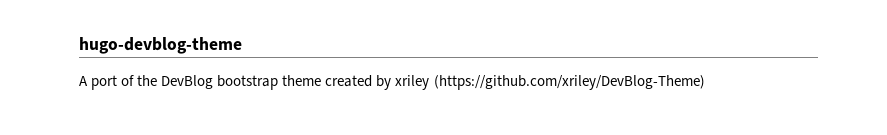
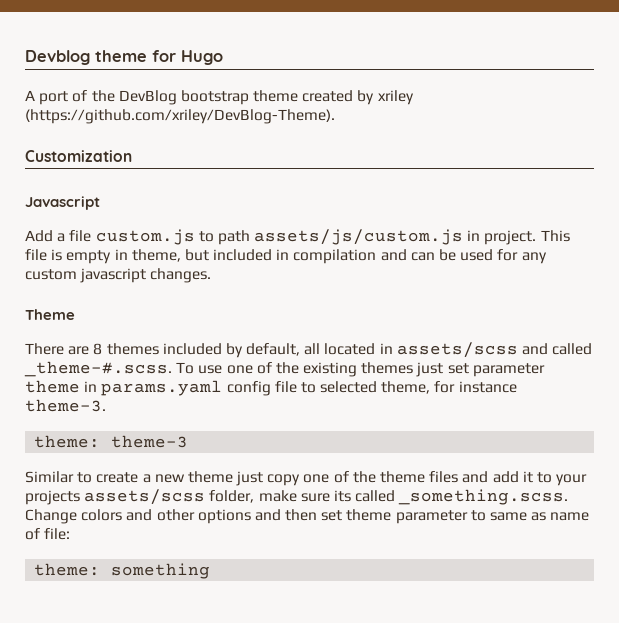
[79,37,242,54] hugo-devblog-theme -> [25,50,223,65] Devblog theme for Hugo
[433,75,705,90] (https://github.com/xriley/DevBlog-Theme) -> [25,109,335,124] [25,150,132,162] [25,196,100,210] [25,229,570,245] [25,249,547,264] [25,268,212,283] [25,309,75,320] [25,342,593,358] [24,361,545,377] [25,380,517,396] [25,399,106,412] [34,435,189,448] [25,471,588,486] [25,489,569,505] [25,509,590,524] [25,528,71,540] [34,563,211,579] (https://github.com/xriley/DevBlog-Theme). // Customization // Javascript // Add a file custom.js to path assets/js/custom.js in project. This file is empty in theme, but included in compilation and can be used for any custom javascript changes. // Theme // There are 8 themes included by default, all located in assets/scss and called _theme-#.scss. To use one of the existing themes just set parameter theme in params.yaml config file to selected theme, for instance theme-3. // theme: theme-3 // Similar to create a new theme just copy one of the theme files and add it to your projects assets/scss folder, make sure its called _something.scss. Change colors and other options and then set theme parameter to same as name of file: // theme: something

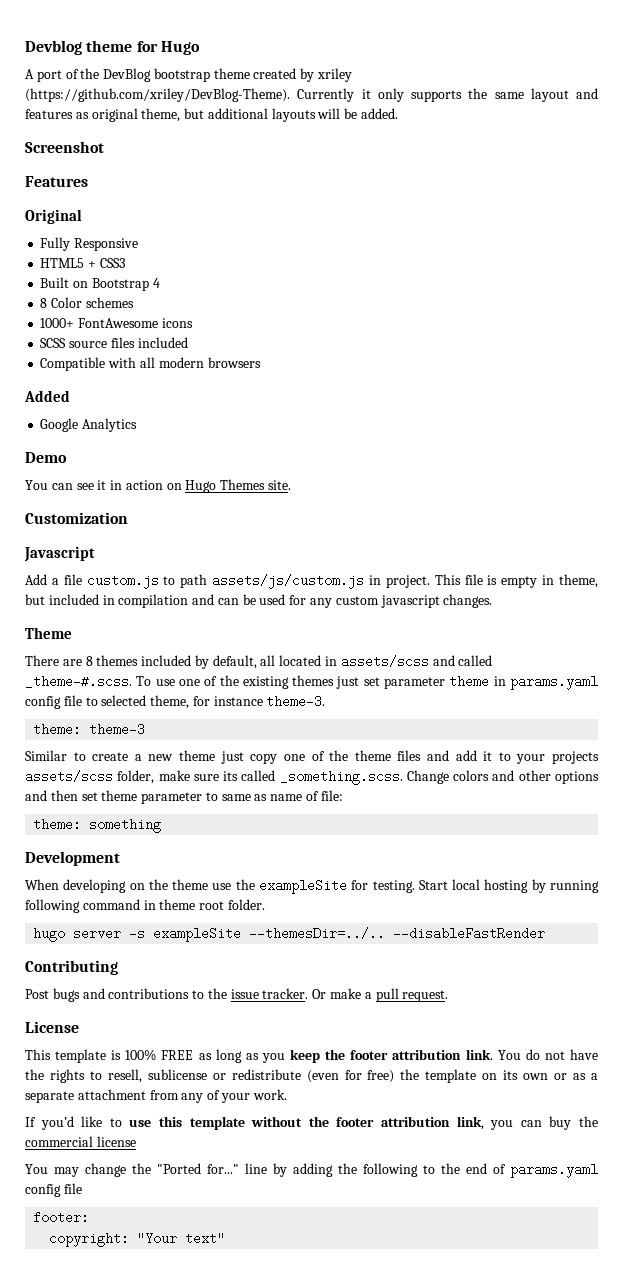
(335, 116) none -> [297,88,598,102] [25,108,399,122] [25,141,104,153] [25,176,88,187] [25,209,82,224] [40,237,139,251] [40,258,125,268] [40,277,160,291] [40,297,134,308] [40,318,193,328] [40,337,188,348] [40,357,261,371] [24,390,70,402] [40,418,138,432] [25,452,67,463] [25,479,292,493] Currently it only supports the same layout and features as original theme, but additional layouts will be added. // Screenshot // Features // Original // Fully Responsive // HTML5 + CSS3 // Built on Bootstrap 4 // 8 Color schemes // 1000+ FontAwesome icons // SCSS source files included // Compatible with all modern browsers // Added // Google Analytics // Demo // You can see it in action on Hugo Themes site.
(211, 571) none -> [25,851,120,866] [25,879,599,894] [25,899,265,913] [33,927,546,942] [25,960,118,975] [25,988,449,1002] [25,1021,79,1033] [25,1049,599,1063] [25,1069,599,1083] [25,1089,287,1103] [25,1116,599,1130] [25,1136,136,1147] [25,1163,598,1178] [25,1183,82,1197] [33,1211,90,1224] [49,1232,226,1247] // Development // When developing on the theme use the exampleSite for testing. Start local hosting by running following command in theme root folder. // hugo server -s exampleSite --themesDir=../.. --disableFastRender // Contributing // Post bugs and contributions to the issue tracker. Or make a pull request. // License // This template is 100% FREE as long as you keep the footer attribution link. You do not have the rights to resell, sublicense or redistribute (even for free) the template on its own or as a separate attachment from any of your work. // If you’d like to use this template without the footer attribution link, you can buy the commercial license // You may change the "Ported for..." line by adding the following to the end of params.yaml config file // footer: // copyright: "Your text"

